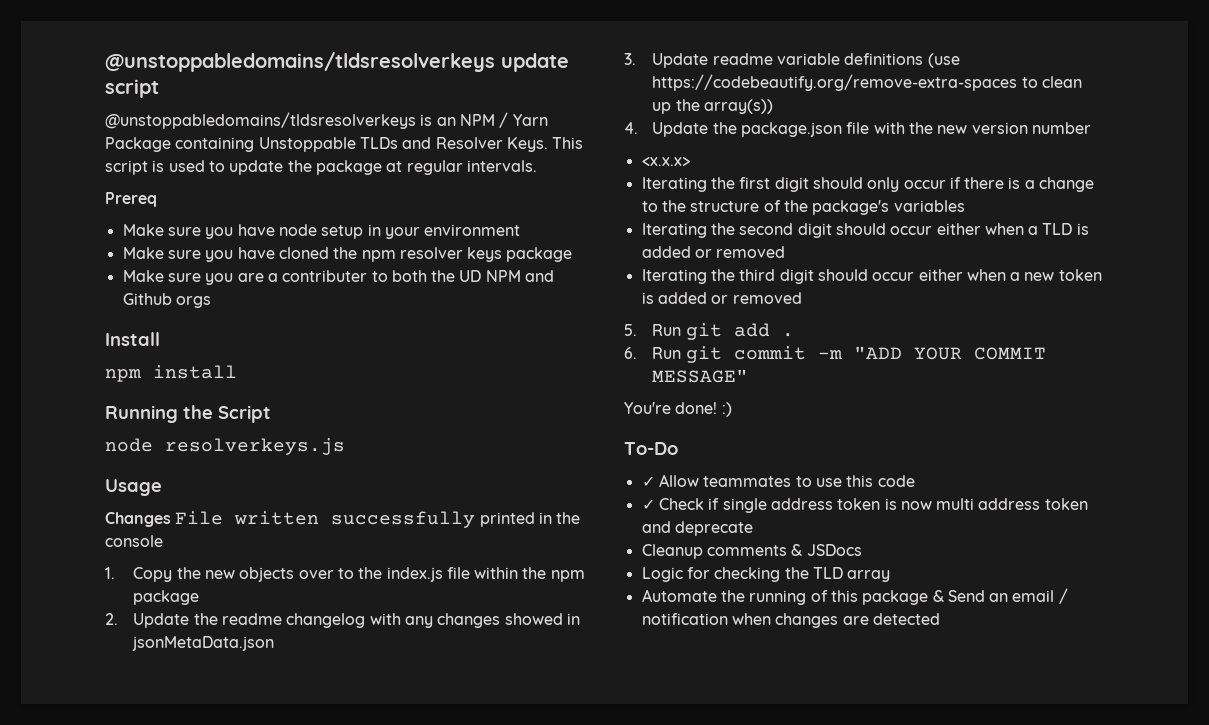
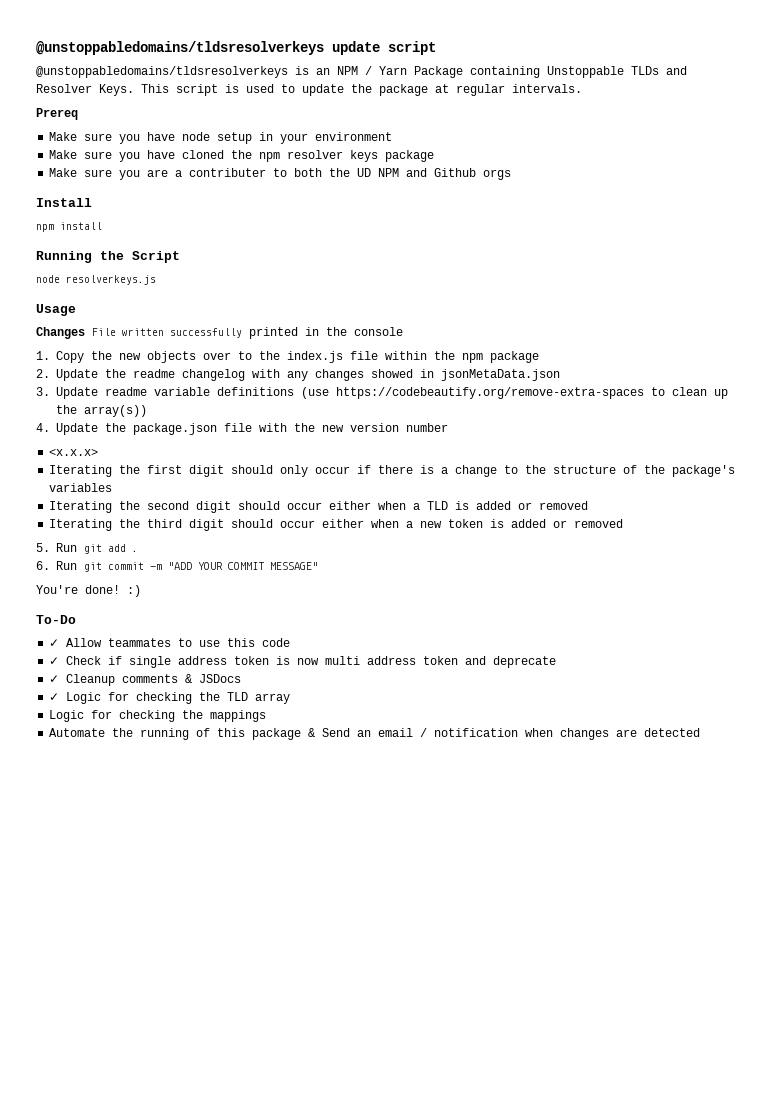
(753, 528) none -> [49,675,60,683] ✓
(862, 550) none -> [49,693,60,701] ✓
(891, 576) none -> [49,710,267,722] // Logic for checking the mappings

